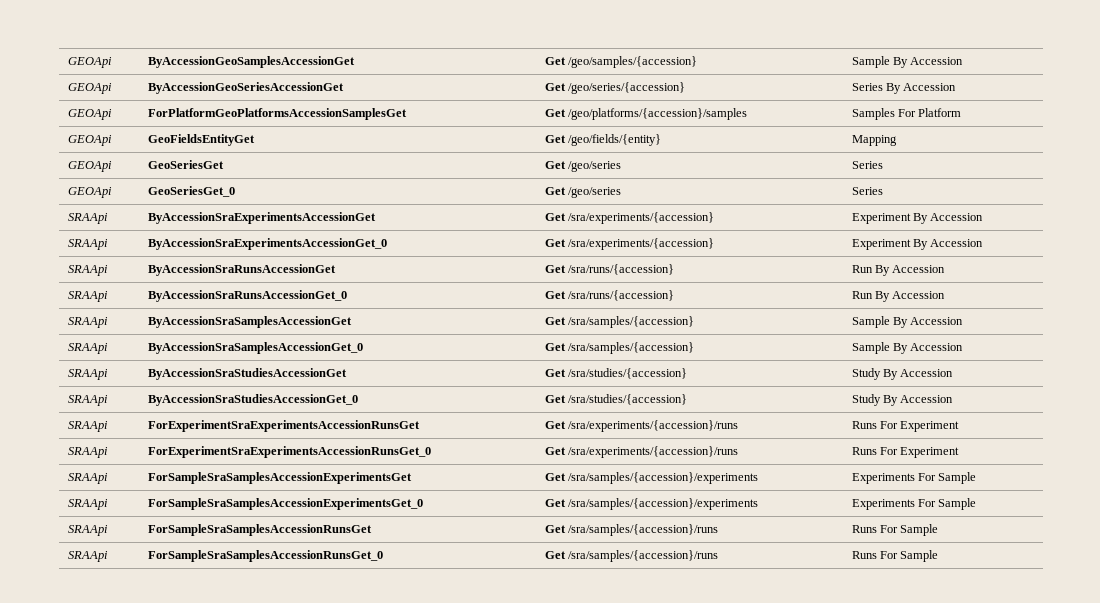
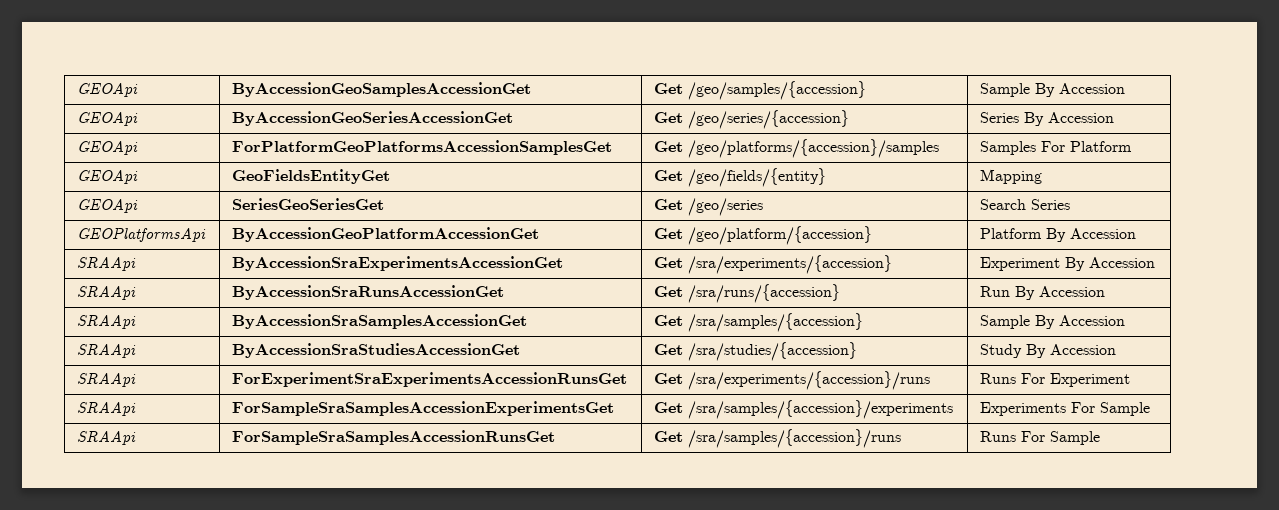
[147,160,224,169] [544,161,621,172] [851,161,883,169] [67,187,112,198] [147,186,235,197] [544,187,621,198] [851,187,883,195] [67,213,108,224] [147,212,376,224] [544,212,714,224] [851,213,984,224] [67,239,108,250] [147,238,387,250] GeoSeriesGet | Get /geo/series | Series // GEOApi | GeoSeriesGet_0 | Get /geo/series | Series // SRAApi | ByAccessionSraExperimentsAccessionGet | Get /sra/experiments/{accession} | Experiment By Accession // SRAApi | ByAccessionSraExperimentsAccessionGet_0 -> [232,198,385,210] [654,198,764,216] [980,199,1071,210] [77,227,207,242] [232,227,540,242] [654,226,873,245] [980,228,1137,242] [77,256,137,271] [232,256,564,271] SeriesGeoSeriesGet | Get /geo/series | Search Series // GEOPlatformsApi | ByAccessionGeoPlatformAccessionGet | Get /geo/platform/{accession} | Platform By Accession // SRAApi | ByAccessionSraExperimentsAccessionGet
[67,291,108,302] [147,290,347,302] [544,290,674,301] [851,291,946,302] // SRAApi | ByAccessionSraRunsAccessionGet_0 | Get /sra/runs/{accession} | Run By Accession -> (1106, 291) none
[67,343,108,354] [147,342,363,354] [544,342,694,354] [851,342,964,354] // SRAApi | ByAccessionSraSamplesAccessionGet_0 | Get /sra/samples/{accession} | Sample By Accession -> (1126, 320) none
[67,395,108,406] [147,394,358,406] [544,394,687,405] [851,394,954,406] // SRAApi | ByAccessionSraStudiesAccessionGet_0 | Get /sra/studies/{accession} | Study By Accession -> (1117, 349) none
[67,447,108,458] [147,446,431,458] [544,446,738,458] [851,447,960,458] // SRAApi | ForExperimentSraExperimentsAccessionRunsGet_0 | Get /sra/experiments/{accession}/runs | Runs For Experiment -> (1131, 380) none
[67,499,108,510] [147,498,423,510] [544,498,758,510] [851,498,977,510] // SRAApi | ForSampleSraSamplesAccessionExperimentsGet_0 | Get /sra/samples/{accession}/experiments | Experiments For Sample -> (1151, 409) none
[67,551,108,562] [147,550,383,562] [544,550,718,562] [851,550,939,562] // SRAApi | ForSampleSraSamplesAccessionRunsGet_0 | Get /sra/samples/{accession}/runs | Runs For Sample -> (1101, 438) none

